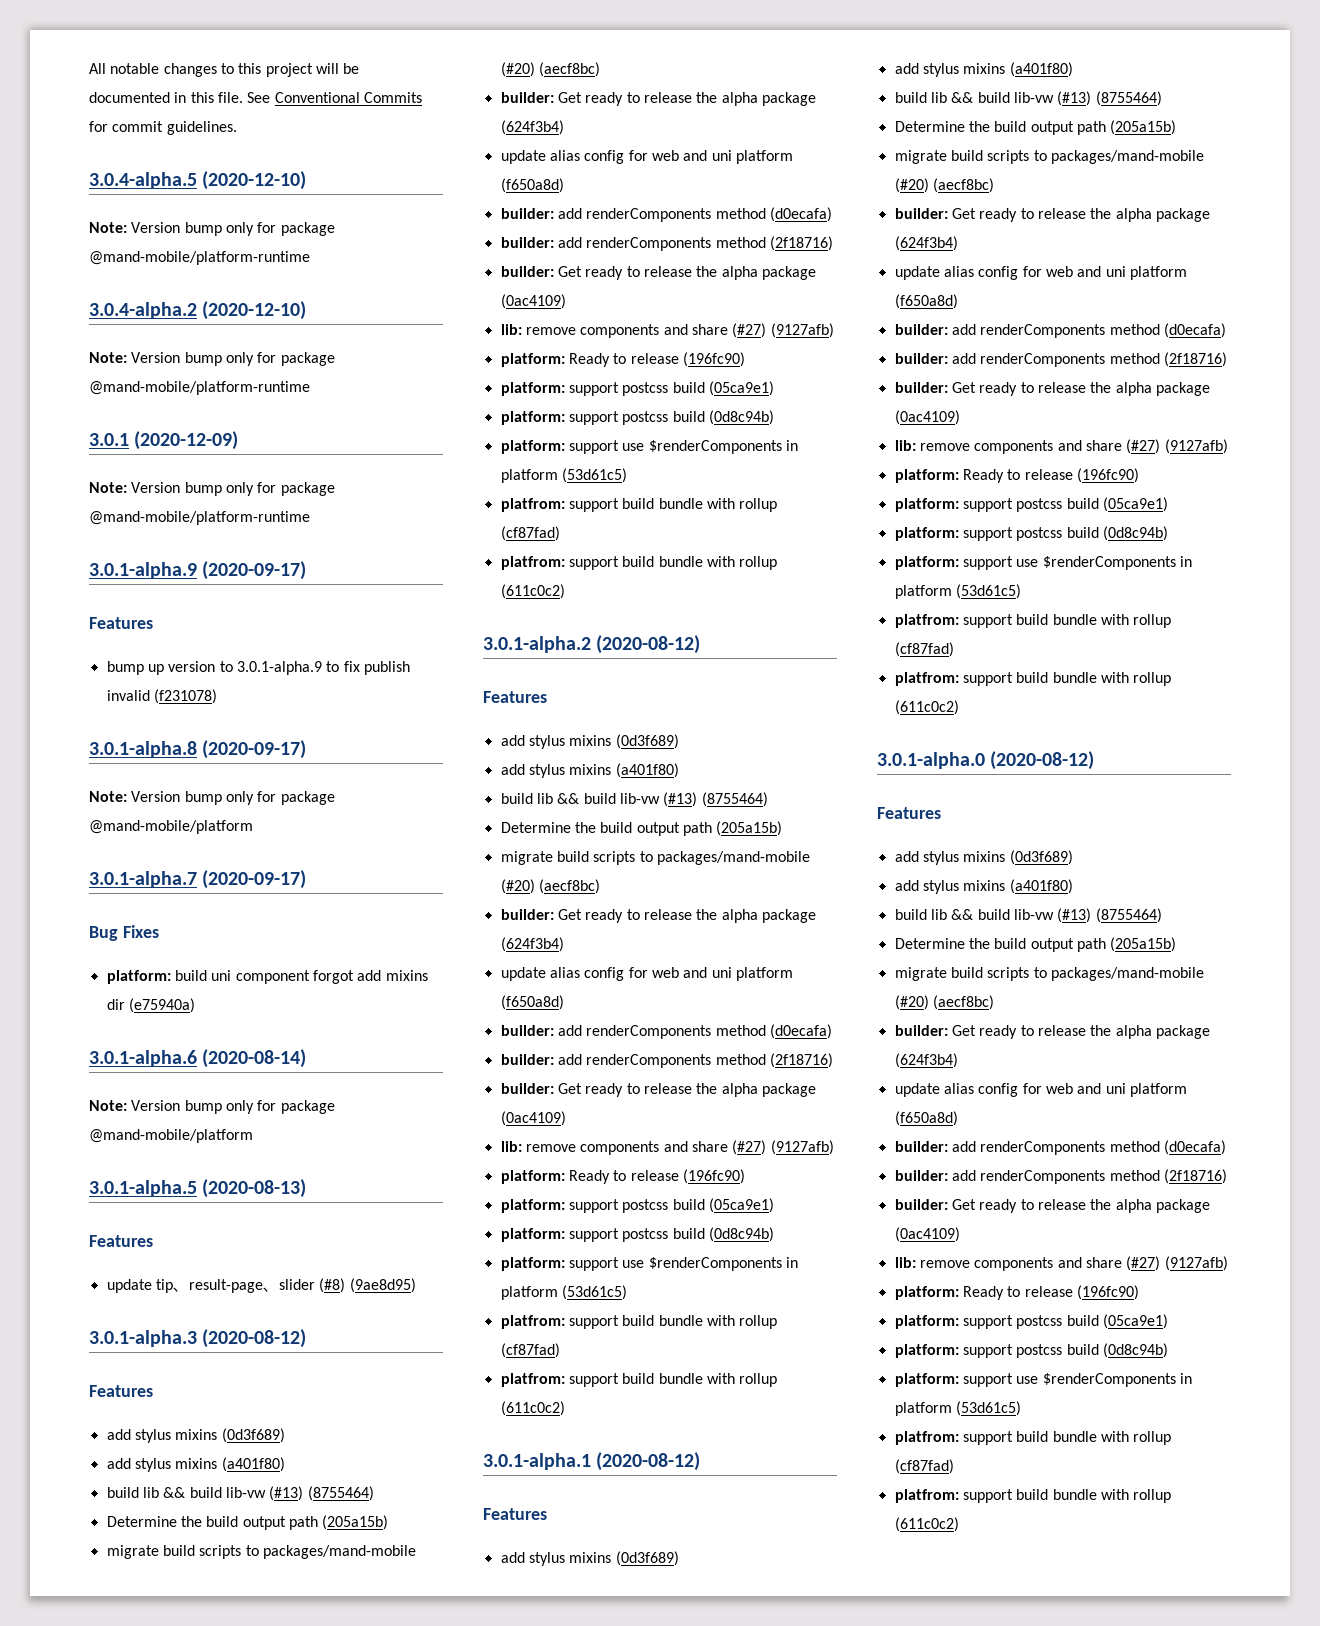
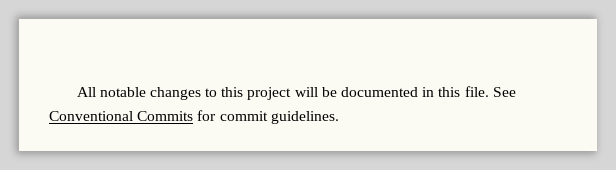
[89,171,307,190] [89,222,335,236] [89,251,310,265] [89,301,307,320] [89,352,335,366] [89,381,310,395] [89,431,239,450] [89,482,335,496] [89,511,310,525] [89,561,307,580] [89,617,153,629] [106,661,410,675] [106,689,217,704] [89,740,307,759] [89,791,335,805] [89,820,253,834] [89,870,307,889] [89,925,159,941] [106,970,428,984] [106,998,195,1013] [89,1049,307,1068] [89,1100,335,1114] [89,1129,253,1143] [89,1179,307,1198] [89,1235,153,1247] [106,1278,416,1293] [89,1329,307,1348] [89,1385,153,1397] [106,1428,285,1443] [106,1457,285,1472] [106,1486,374,1501] [106,1515,389,1530] [106,1545,416,1559] [500,62,600,77] [500,92,816,106] [500,120,564,135] [500,150,793,164] [500,178,564,193] [500,207,832,222] [500,236,833,251] [500,266,816,280] [500,294,566,309] [500,323,834,338] [500,352,745,367] [500,381,774,396] [500,410,774,425] [500,440,798,454] [500,468,627,483] [500,498,778,512] [500,526,560,541] [500,556,778,570] [500,584,565,599] [483,635,701,654] [483,691,547,703] [500,734,679,749] [500,763,679,778] [500,792,768,807] [500,821,783,836] [500,851,810,865] [500,879,600,894] [500,909,816,923] [500,937,564,952] [500,967,793,981] [500,995,564,1010] [500,1024,832,1039] [500,1053,833,1068] [500,1083,816,1097] [500,1111,566,1126] [500,1140,834,1155] [500,1169,745,1184] [500,1198,774,1213] [500,1227,774,1242] [500,1257,798,1271] [500,1285,627,1300] [500,1315,778,1329] [500,1343,560,1358] [500,1373,778,1387] [500,1401,565,1416] [483,1452,701,1471] [483,1508,547,1520] [500,1551,679,1566] [894,62,1073,77] [894,91,1162,106] [894,120,1177,135] [894,150,1204,164] [894,178,994,193] [894,208,1210,222] [894,236,958,251] [894,266,1187,280] [894,294,958,309] [894,323,1226,338] [894,352,1227,367] [894,382,1210,396] [894,410,960,425] [894,439,1228,454] [894,468,1139,483] [894,497,1168,512] [894,526,1168,541] [894,556,1192,570] [894,584,1021,599] [894,614,1172,628] [894,642,954,657] [894,672,1172,686] [894,700,959,715] [877,751,1095,770] [877,807,941,819] [894,850,1073,865] [894,879,1073,894] [894,908,1162,923] [894,937,1177,952] [894,967,1204,981] [894,995,994,1010] [894,1025,1210,1039] [894,1053,958,1068] [894,1083,1187,1097] [894,1111,958,1126] [894,1140,1226,1155] [894,1169,1227,1184] [894,1199,1210,1213] [894,1227,960,1242] [894,1256,1228,1271] [894,1285,1139,1300] [894,1314,1168,1329] [894,1343,1168,1358] [894,1373,1192,1387] [894,1401,1021,1416] [894,1431,1172,1445] [894,1459,954,1474] [894,1489,1172,1503] [894,1517,959,1532] // 3.0.4-alpha.5 (2020-12-10) // Note: Version bump only for package @mand-mobile/platform-runtime // 3.0.4-alpha.2 (2020-12-10) // Note: Version bump only for package @mand-mobile/platform-runtime // 3.0.1 (2020-12-09) // Note: Version bump only for package @mand-mobile/platform-runtime // 3.0.1-alpha.9 (2020-09-17) // Features // bump up version to 3.0.1-alpha.9 to fix publish invalid (f231078) // 3.0.1-alpha.8 (2020-09-17) // Note: Version bump only for package @mand-mobile/platform // 3.0.1-alpha.7 (2020-09-17) // Bug Fixes // platform: build uni component forgot add mixins dir (e75940a) // 3.0.1-alpha.6 (2020-08-14) // Note: Version bump only for package @mand-mobile/platform // 3.0.1-alpha.5 (2020-08-13) // Features // update tip、result-page、slider (#8) (9ae8d95) // 3.0.1-alpha.3 (2020-08-12) // Features // add stylus mixins (0d3f689) // add stylus mixins (a401f80) // build lib && build lib-vw (#13) (8755464) // Determine the build output path (205a15b) // migrate build scripts to packages/mand-mobile (#20) (aecf8bc) // builder: Get ready to release the alpha package (624f3b4) // update alias config for web and uni platform (f650a8d) // builder: add renderComponents method (d0ecafa) // builder: add renderComponents method (2f18716) // builder: Get ready to release the alpha package (0ac4109) // lib: remove components and share (#27) (9127afb) // platform: Ready to release (196fc90) // platform: support postcss build (05ca9e1) // platform: support postcss build (0d8c94b) // platform: support use $renderComponents in platform (53d61c5) // platfrom: support build bundle with rollup (cf87fad) // platfrom: support build bundle with rollup (611c0c2) // 3.0.1-alpha.2 (2020-08-12) // Features // add stylus mixins (0d3f689) // add stylus mixins (a401f80) // build lib && build lib-vw (#13) (8755464) // Determine the build output path (205a15b) // migrate build scripts to packages/mand-mobile (#20) (aecf8bc) // builder: Get ready to release the alpha package (624f3b4) // update alias config for web and uni platform (f650a8d) // builder: add renderComponents method (d0ecafa) // builder: add renderComponents method (2f18716) // builder: Get ready to release the alpha package (0ac4109) // lib: remove components and share (#27) (9127afb) // platform: Ready to release (196fc90) // platform: support postcss build (05ca9e1) // platform: support postcss build (0d8c94b) // platform: support use $renderComponents in platform (53d61c5) // platfrom: support build bundle with rollup (cf87fad) // platfrom: support build bundle with rollup (611c0c2) // 3.0.1-alpha.1 (2020-08-12) // Features // add stylus mixins (0d3f689) // add stylus mixins (a401f80) // build lib && build lib-vw (#13) (8755464) // Determine the build output path (205a15b) // migrate build scripts to packages/mand-mobile (#20) (aecf8bc) // builder: Get ready to release the alpha package (624f3b4) // update alias config for web and uni platform (f650a8d) // builder: add renderComponents method (d0ecafa) // builder: add renderComponents method (2f18716) // builder: Get ready to release the alpha package (0ac4109) // lib: remove components and share (#27) (9127afb) // platform: Ready to release (196fc90) // platform: support postcss build (05ca9e1) // platform: support postcss build (0d8c94b) // platform: support use $renderComponents in platform (53d61c5) // platfrom: support build bundle with rollup (cf87fad) // platfrom: support build bundle with rollup (611c0c2) // 3.0.1-alpha.0 (2020-08-12) // Features // add stylus mixins (0d3f689) // add stylus mixins (a401f80) // build lib && build lib-vw (#13) (8755464) // Determine the build output path (205a15b) // migrate build scripts to packages/mand-mobile (#20) (aecf8bc) // builder: Get ready to release the alpha package (624f3b4) // update alias config for web and uni platform (f650a8d) // builder: add renderComponents method (d0ecafa) // builder: add renderComponents method (2f18716) // builder: Get ready to release the alpha package (0ac4109) // lib: remove components and share (#27) (9127afb) // platform: Ready to release (196fc90) // platform: support postcss build (05ca9e1) // platform: support postcss build (0d8c94b) // platform: support use $renderComponents in platform (53d61c5) // platfrom: support build bundle with rollup (cf87fad) // platfrom: support build bundle with rollup (611c0c2) -> (339, 117) none

